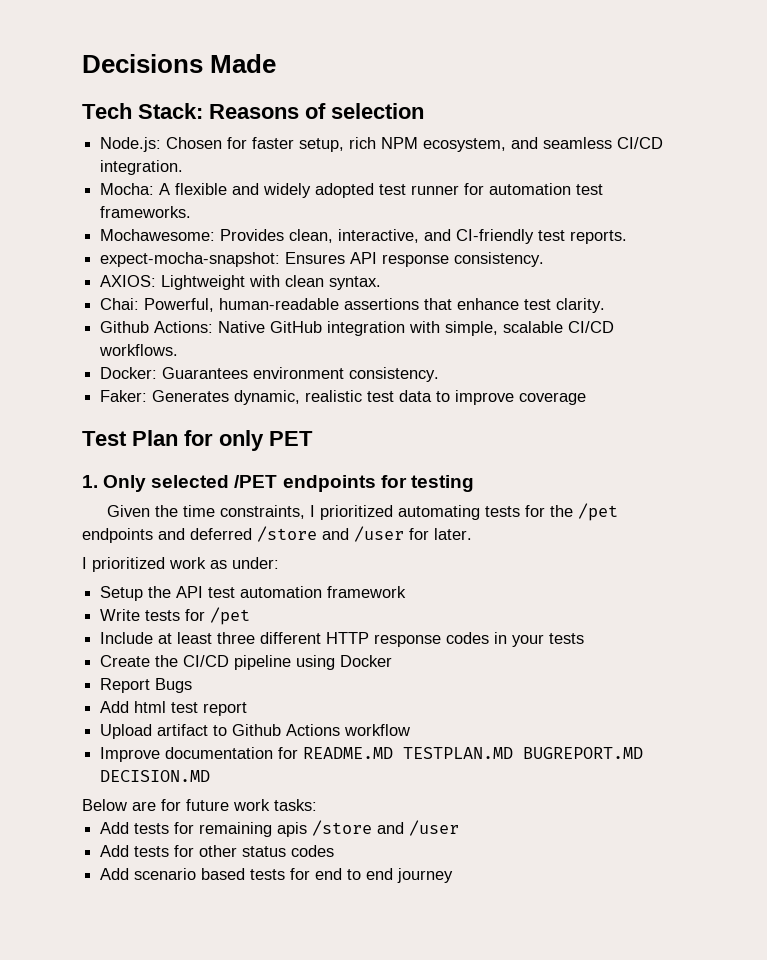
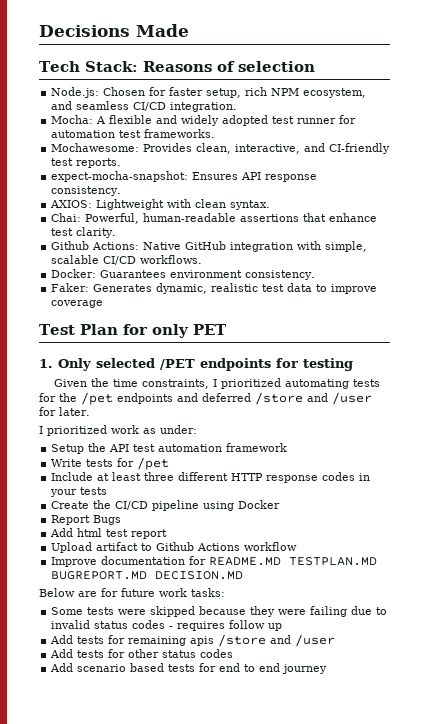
(317, 805) none -> [51,606,388,617] [51,620,283,631] // Some tests were skipped because they were failing due to invalid status codes - requires follow up

